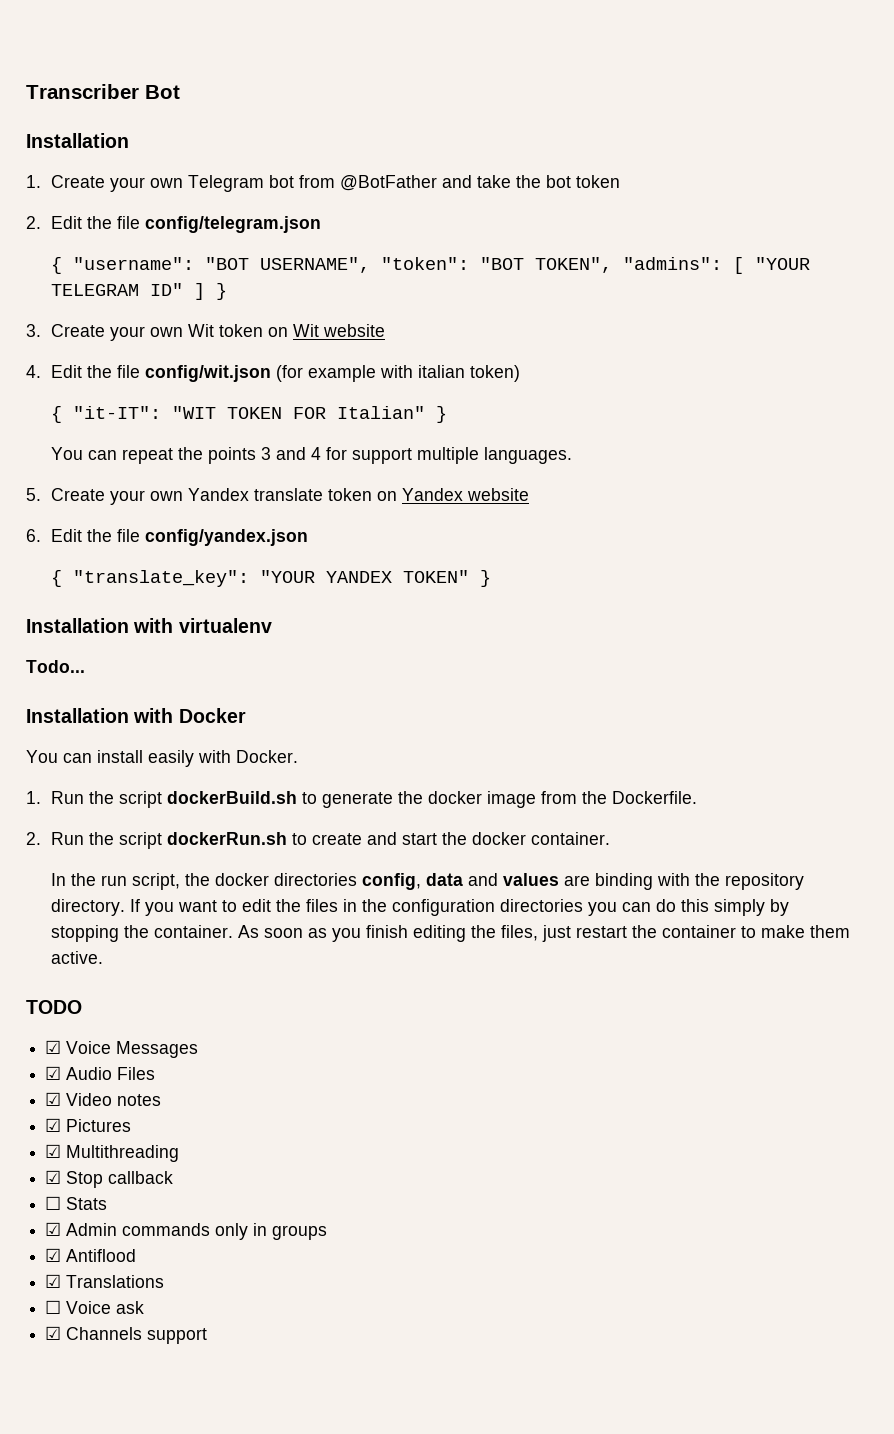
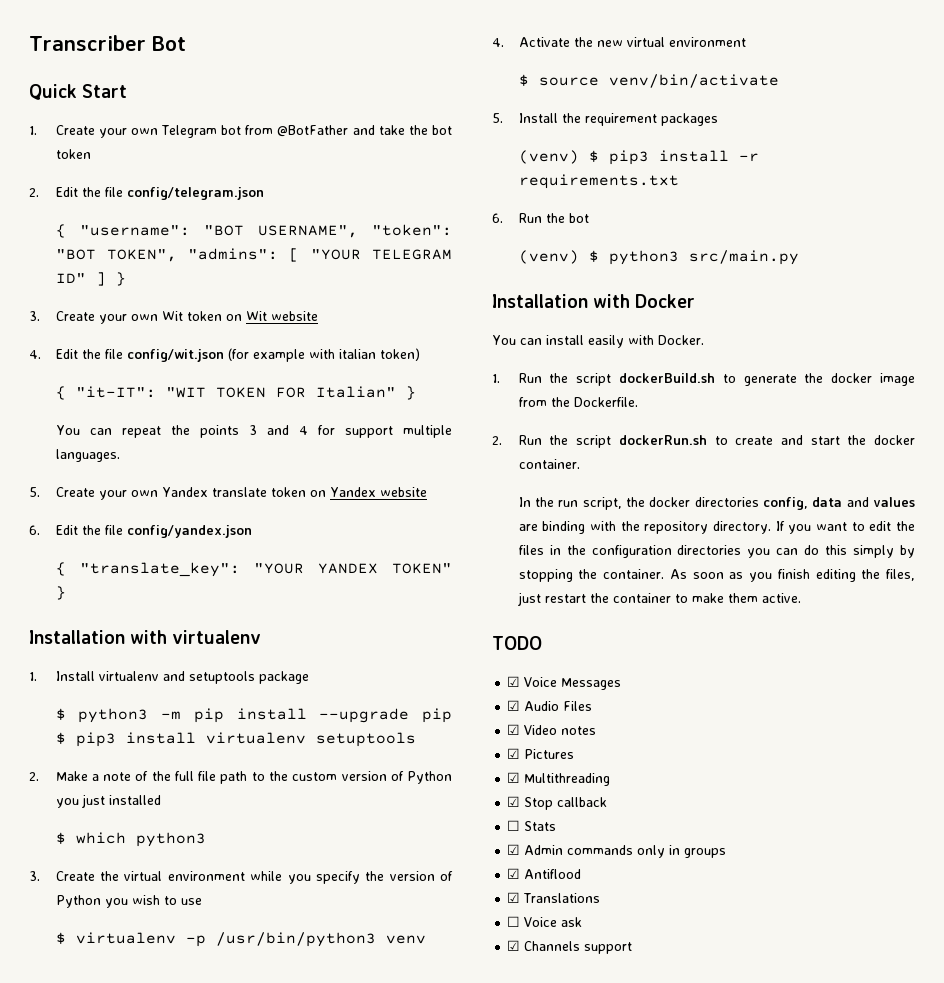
[26,133,129,148] Installation -> [29,84,128,100] Quick Start
[26,660,85,673] Todo... -> [29,671,309,684] [55,708,452,723] [55,732,416,747] [29,771,452,784] [55,794,161,808] [55,832,206,847] [29,871,454,884] [55,895,202,908] [55,932,426,947] [492,37,746,47] [518,74,779,88] [492,113,718,126] [518,150,759,165] [518,174,679,189] [492,213,589,223] [518,250,799,265] 1. Install virtualenv and setuptools package // $ python3 -m pip install --upgrade pip $ pip3 install virtualenv setuptools // 2. Make a note of the full file path to the custom version of Python you just installed // $ which python3 // 3. Create the virtual environment while you specify the version of Python you wish to use // $ virtualenv -p /usr/bin/python3 venv // 4. Activate the new virtual environment // $ source venv/bin/activate // 5. Install the requirement packages // (venv) $ pip3 install -r requirements.txt // 6. Run the bot // (venv) $ python3 src/main.py

